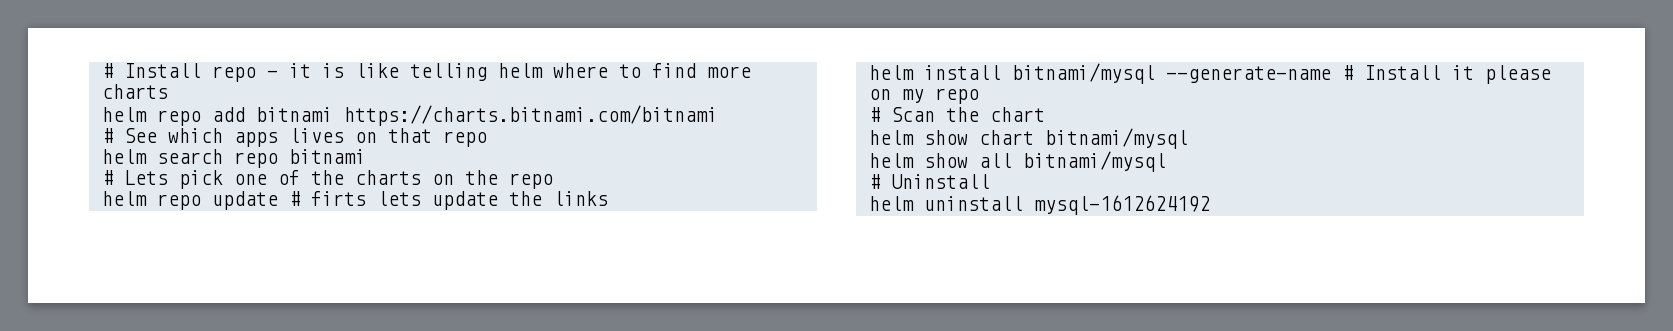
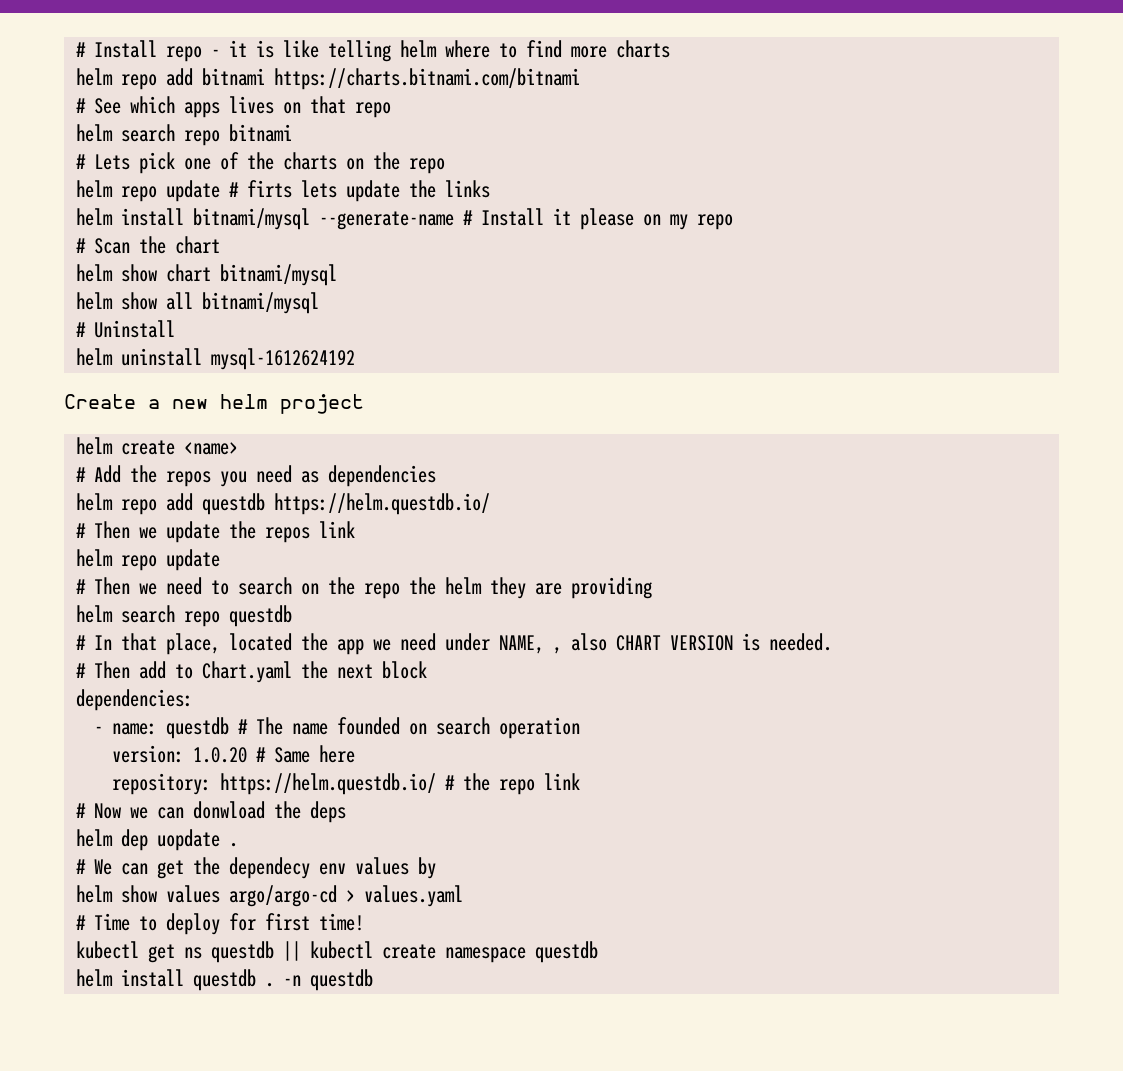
(1210, 205) none -> [64,394,364,414] [75,437,238,455] [75,465,436,487] [75,493,490,515] [75,521,355,543] [75,549,220,571] [75,577,652,599] [75,605,292,627] [75,633,832,655] [75,661,427,683] [75,689,193,711] [93,717,580,739] [111,745,355,763] [111,773,580,795] [75,801,346,823] [75,829,238,851] [75,857,436,879] [75,885,463,907] [75,913,364,935] [75,941,598,963] [75,969,373,991] // Create a new helm project // helm create <name> // # Add the repos you need as dependencies // helm repo add questdb https://helm.questdb.io/ // # Then we update the repos link // helm repo update // # Then we need to search on the repo the helm they are providing // helm search repo questdb // # In that place, located the app we need under NAME, , also CHART VERSION is needed. // # Then add to Chart.yaml the next block // dependencies: // - name: questdb # The name founded on search operation // version: 1.0.20 # Same here // repository: https://helm.questdb.io/ # the repo link // # Now we can donwload the deps // helm dep uopdate . // # We can get the dependecy env values by // helm show values argo/argo-cd > values.yaml // # Time to deploy for first time! // kubectl get ns questdb || kubectl create namespace questdb // helm install questdb . -n questdb

